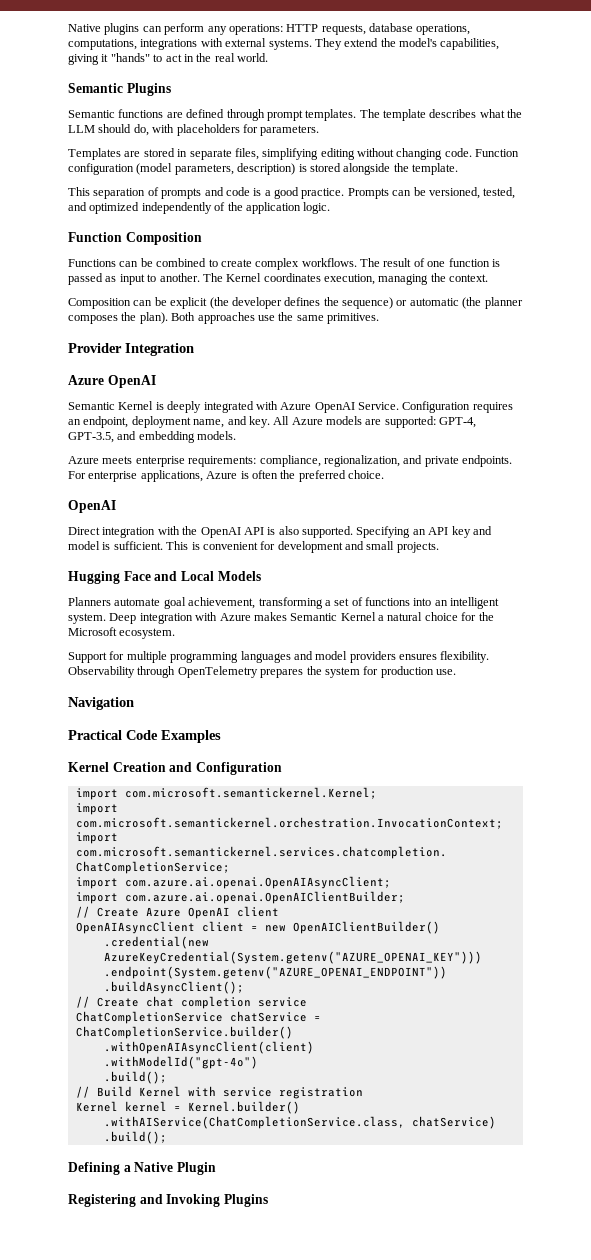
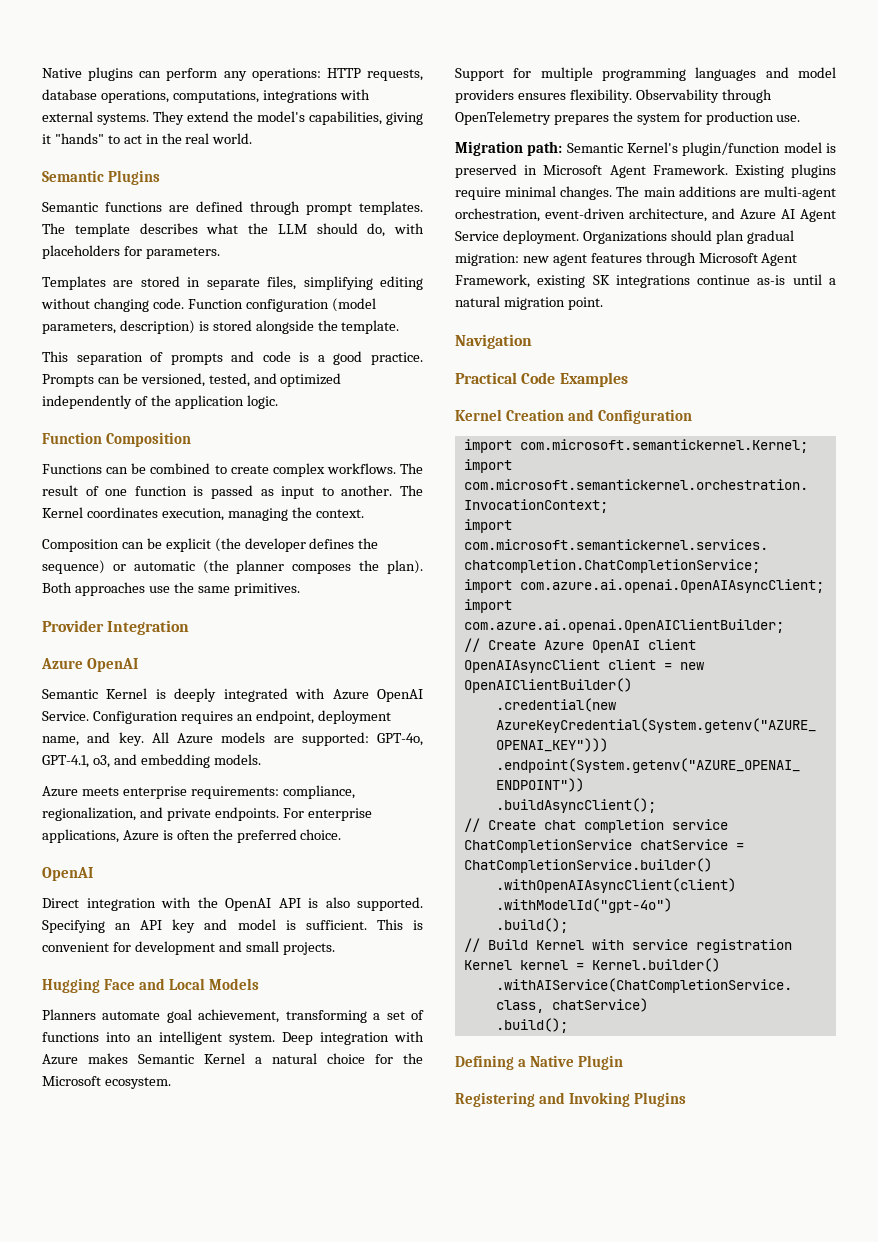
[439,417,477,428] [68,432,114,443] GPT-4, GPT-3.5, -> [377,733,423,746] [42,755,110,768] GPT-4o, GPT-4.1, o3,
(456, 672) none -> [455,141,836,156] [455,164,836,178] [455,186,836,200] [455,208,836,222] [455,230,794,244] [455,252,798,266] [455,274,836,288] [455,296,603,310] // Migration path: Semantic Kernel's plugin/function model is preserved in Microsoft Agent Framework. Existing plugins require minimal changes. The main additions are multi-agent orchestration, event-driven architecture, and Azure AI Agent Service deployment. Organizations should plan gradual migration: new agent features through Microsoft Agent Framework, existing SK integrations continue as-is until a natural migration point.

